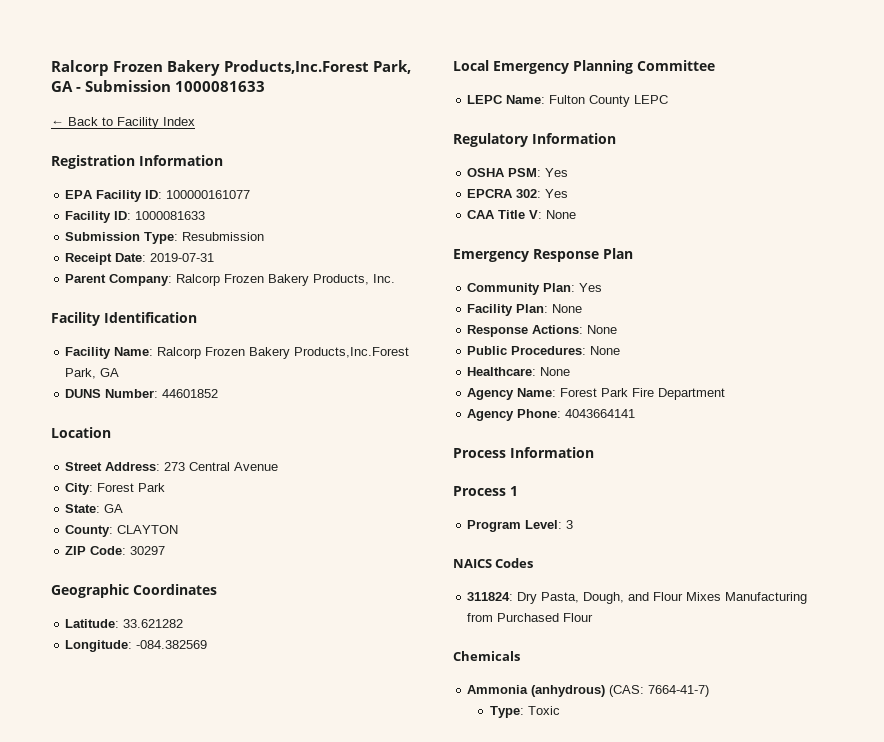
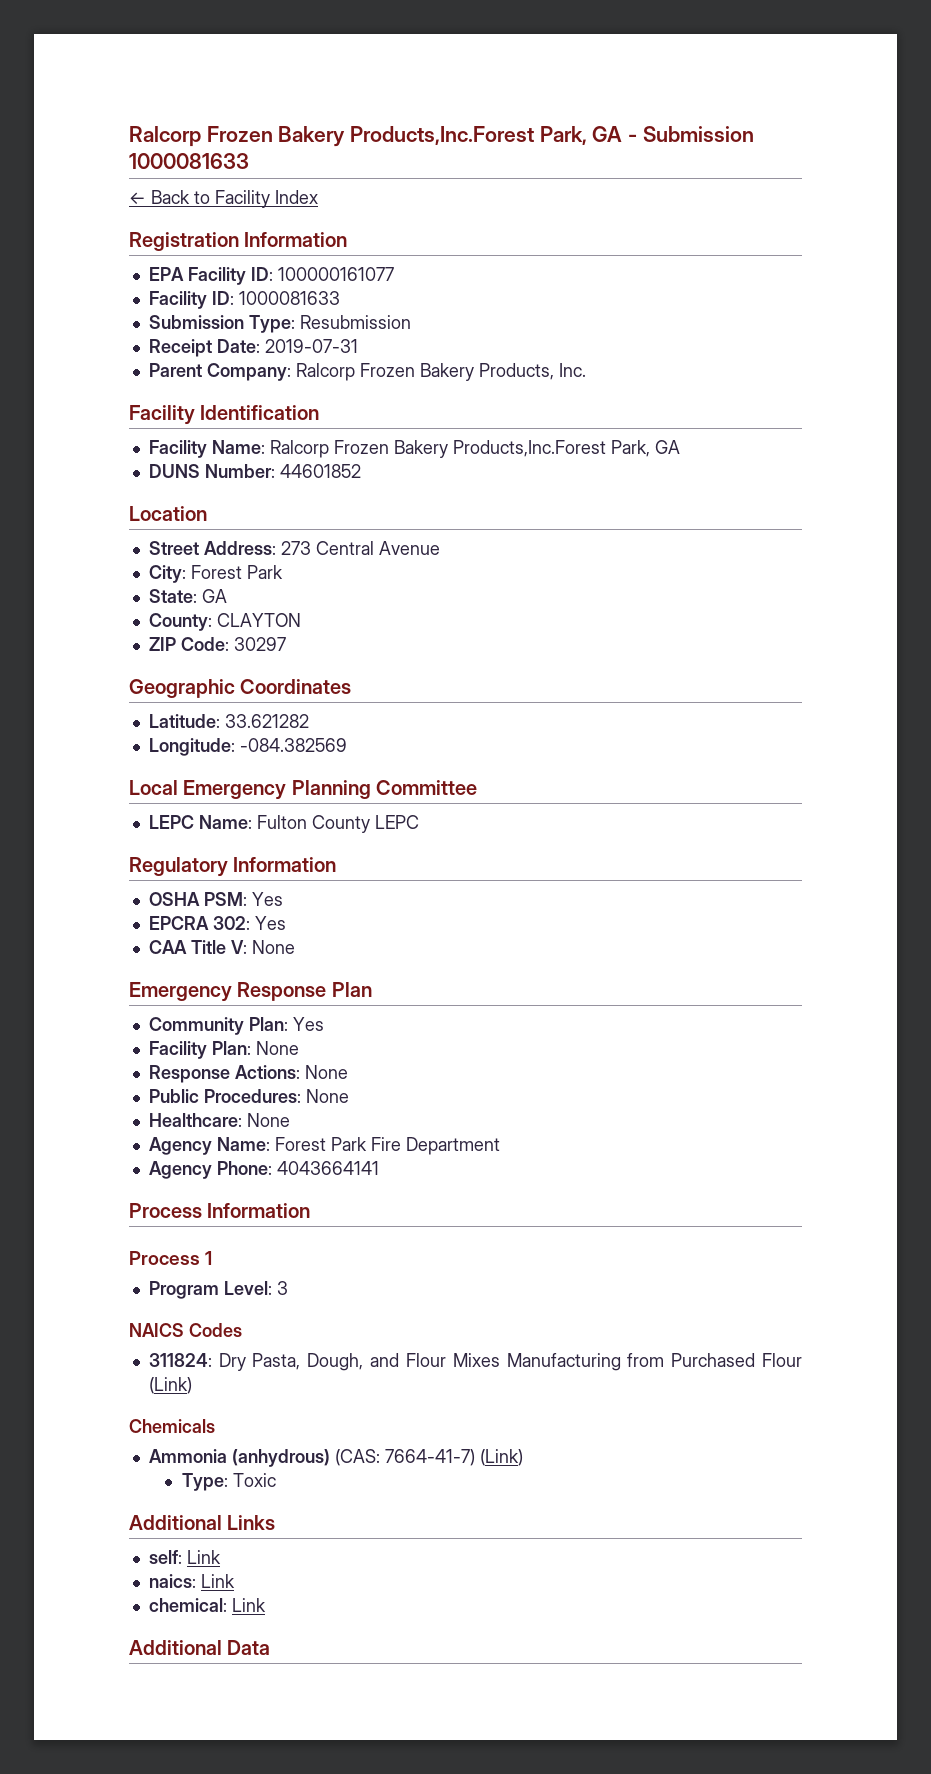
(594, 617) none -> [148,1377,192,1394] (Link)
(710, 691) none -> [479,1449,523,1466] (Link)
(560, 710) none -> [129,1515,276,1530] [148,1550,221,1564] [148,1574,235,1588] [148,1598,266,1612] [129,1640,271,1655] // Additional Links // self: Link // naics: Link // chemical: Link // Additional Data

